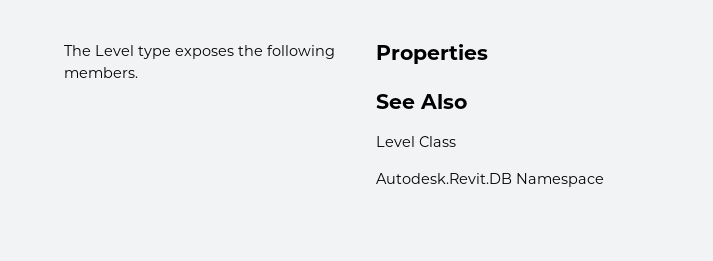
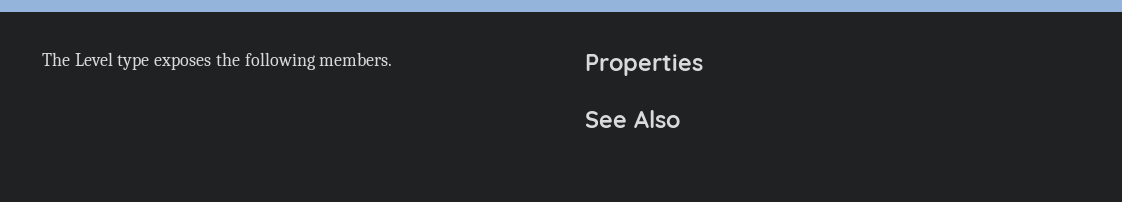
[376,136,456,147] [376,173,604,187] // Level Class // Autodesk.Revit.DB Namespace -> (680, 119) none

